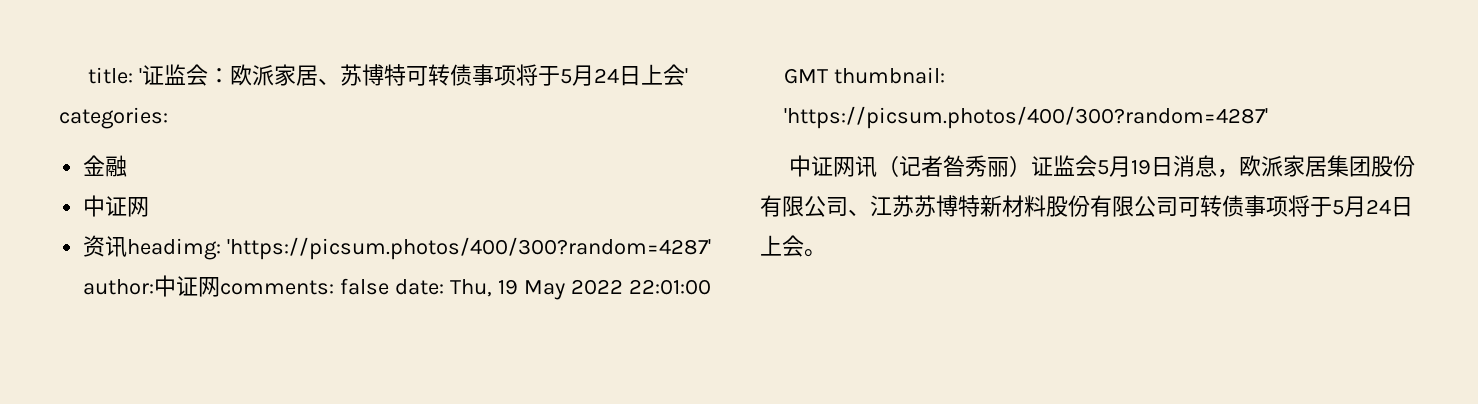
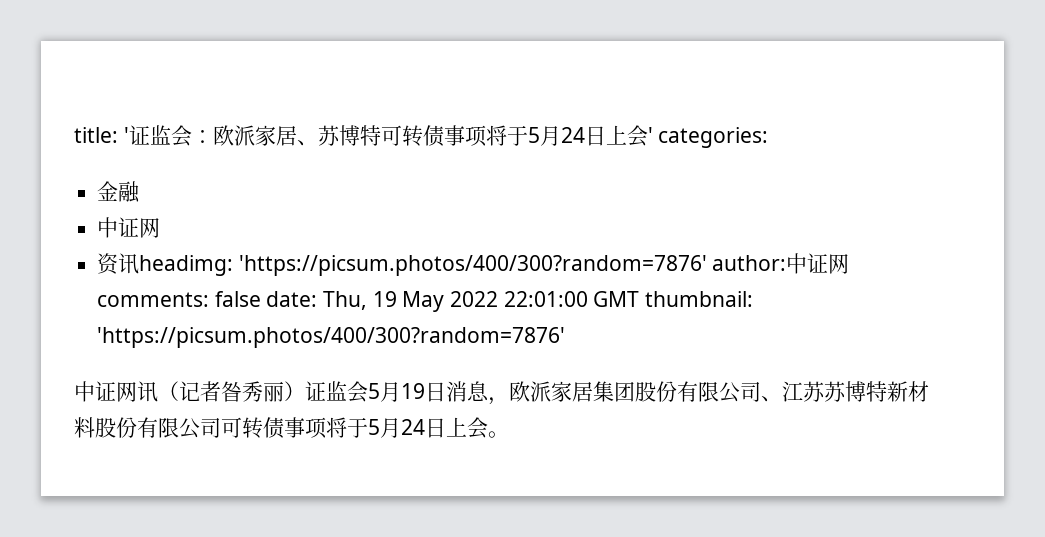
[227,237,712,260] 'https://picsum.photos/400/300?random=4287' -> [238,255,707,276] 'https://picsum.photos/400/300?random=7876'
[784,106,1269,129] 'https://picsum.photos/400/300?random=4287' -> [97,327,566,348] 'https://picsum.photos/400/300?random=7876'

